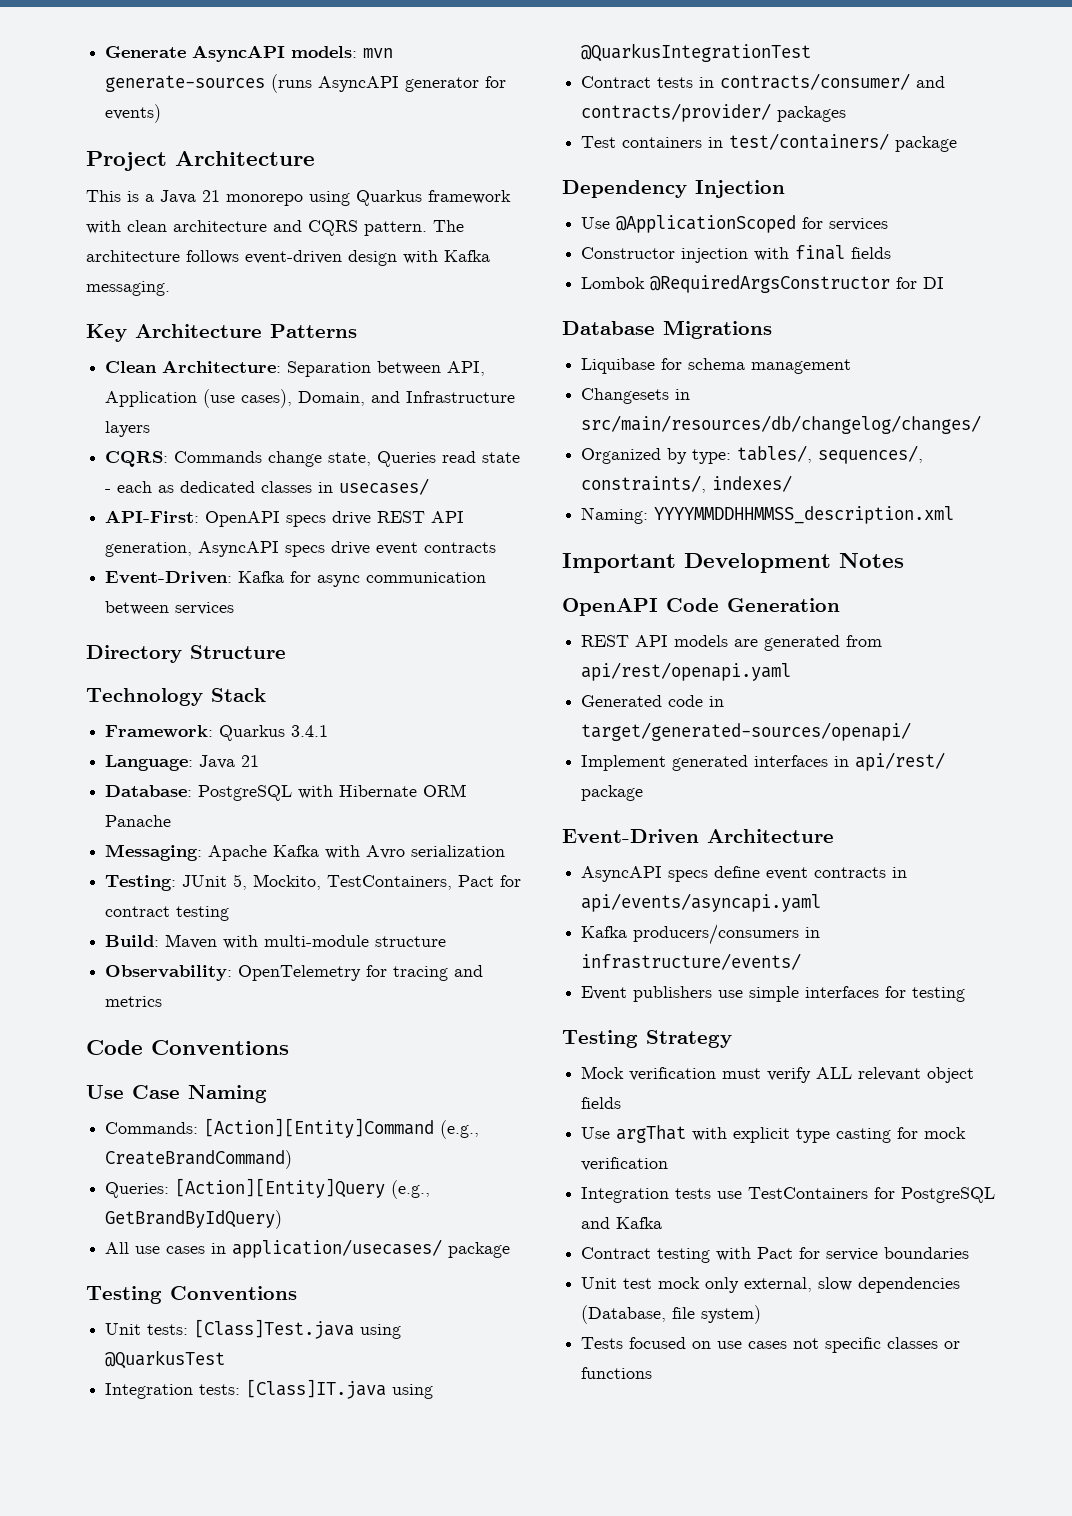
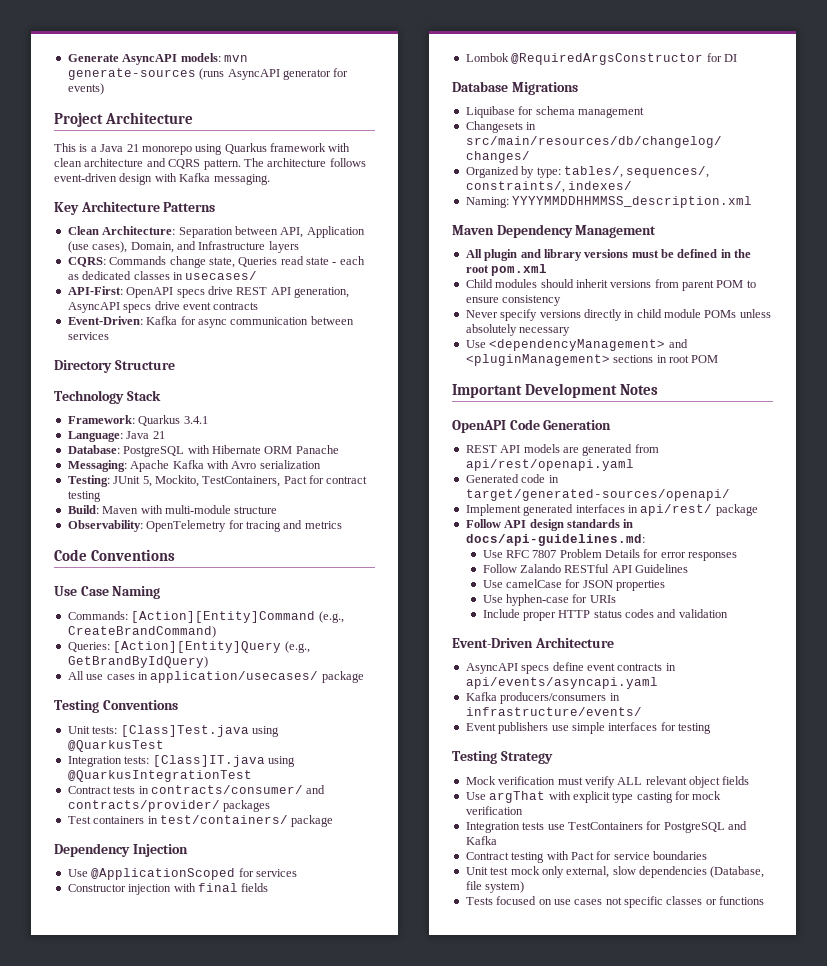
(955, 515) none -> [452,224,657,238] [465,249,752,261] [465,264,548,276] [465,279,756,291] [465,295,562,306] [465,309,771,321] [465,324,571,336] [465,339,688,351] [465,354,719,366] // Maven Dependency Management // All plugin and library versions must be defined in the root pom.xml // Child modules should inherit versions from parent POM to ensure consistency // Never specify versions directly in child module POMs unless absolutely necessary // Use <dependencyManagement> and <pluginManagement> sections in root POM
(644, 793) none -> [465,519,634,531] [465,534,645,546] [482,549,738,561] [482,564,689,573] [482,579,666,591] [482,594,616,606] [482,609,728,621] // Follow API design standards in docs/api-guidelines.md: // Use RFC 7807 Problem Details for error responses // Follow Zalando RESTful API Guidelines // Use camelCase for JSON properties // Use hyphen-case for URIs // Include proper HTTP status codes and validation

